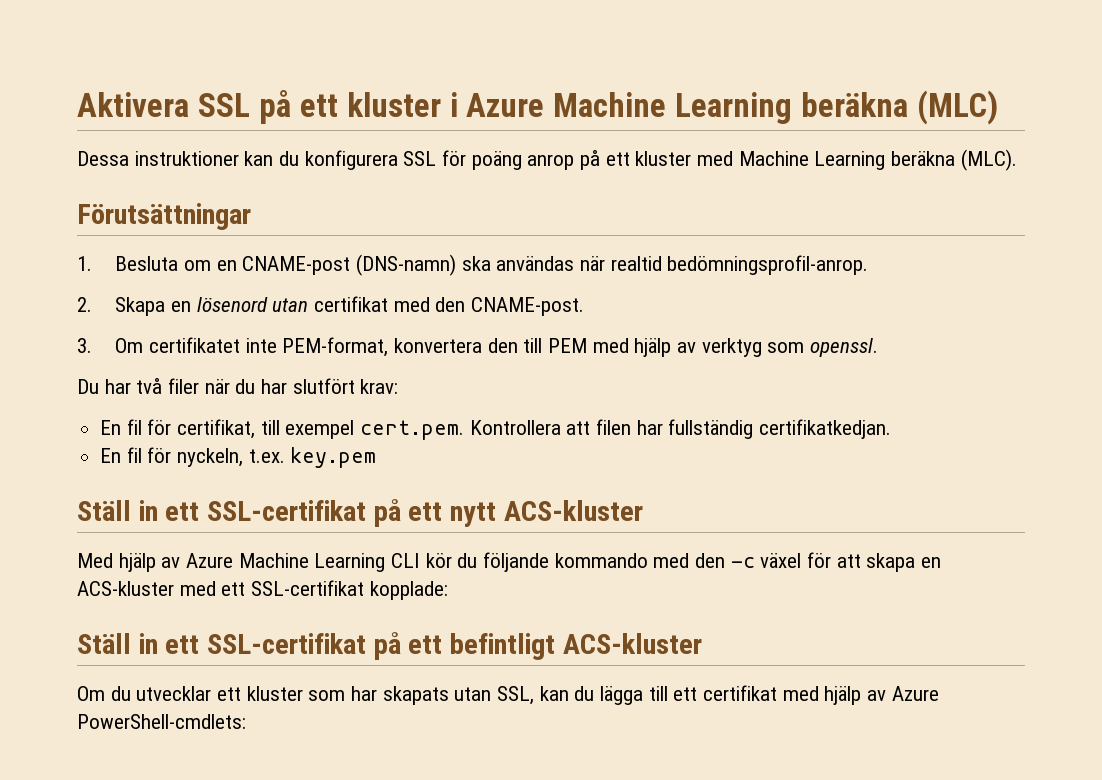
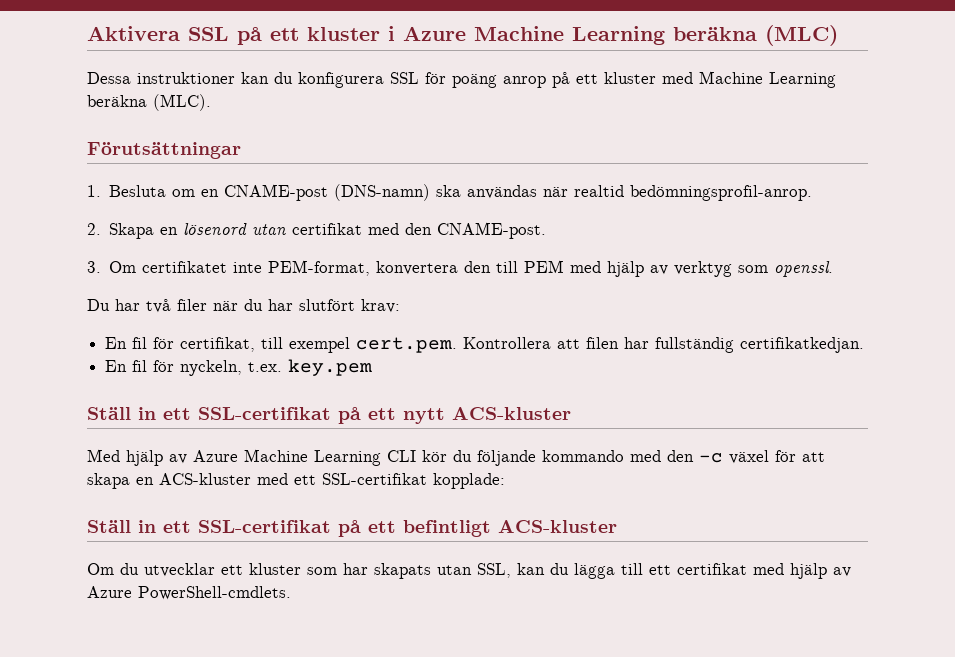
[77,714,246,729] PowerShell-cmdlets: -> [138,586,291,600] PowerShell-cmdlets.

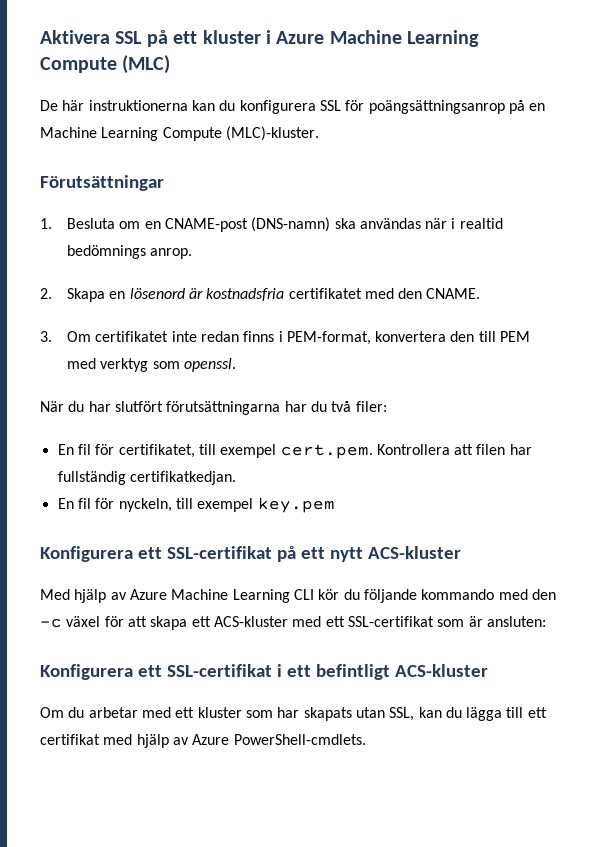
[673,27,757,41] beräkna -> [40,57,117,73] Compute
[87,72,235,84] Dessa instruktioner -> [40,100,188,111] De här instruktionerna
[452,71,836,88] [87,94,211,111] poäng anrop på ett kluster med Machine Learning beräkna (MLC). -> [368,100,546,114] [40,126,319,141] poängsättningsanrop på en Machine Learning Compute (MLC)-kluster.
[574,185,813,201] realtid bedömningsprofil-anrop. -> [451,218,503,229] [66,245,193,259] i realtid bedömnings anrop.
[252,222,547,239] utan certifikat med den CNAME-post. -> [188,288,481,301] är kostnadsfria certifikatet med den CNAME.
(263, 267) none -> [200,331,283,342] redan finns i
[607,261,669,277] hjälp av -> (96, 363) none
[87,299,400,313] [105,337,256,352] Du har två filer när du har slutfört krav: // En fil för certifikat, -> [40,401,387,415] [57,444,195,458] När du har slutfört förutsättningarna har du två filer: // En fil för certifikatet,
[248,362,283,372] t.ex. -> [175,498,254,512] till exempel
[87,407,156,420] Ställ in -> [40,546,133,562] Konfigurera
[136,477,154,485] en -> [191,616,211,627] ett
[433,473,505,489] [87,520,361,537] kopplade: // Ställ in ett SSL-certifikat på -> [437,616,546,627] [40,664,282,680] som är ansluten: // Konfigurera ett SSL-certifikat i
[144,563,215,577] utvecklar -> [88,707,171,718] arbetar med

